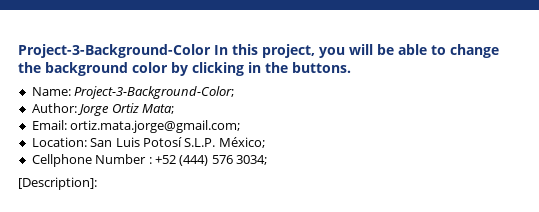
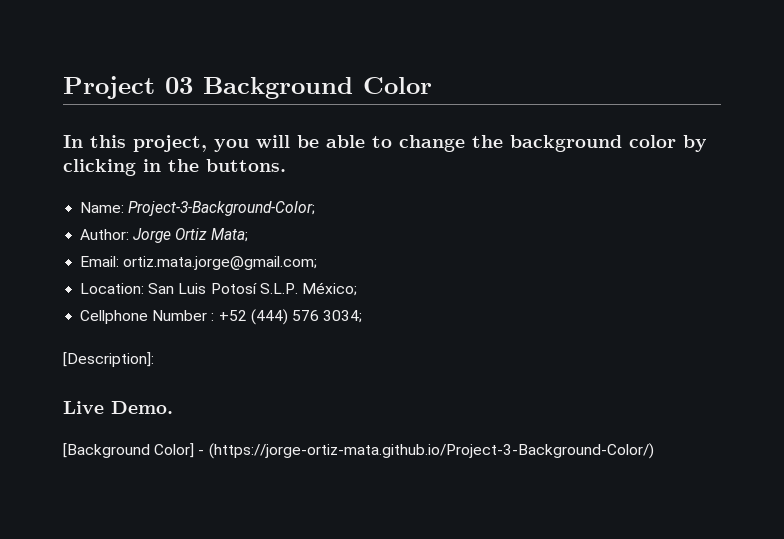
[18,44,211,58] Project-3-Background-Color -> [63,76,432,99] Project 03 Background Color //
(97, 183) none -> [63,401,173,414] [63,443,654,459] // Live Demo. // [Background Color] - (https://jorge-ortiz-mata.github.io/Project-3-Background-Color/)

